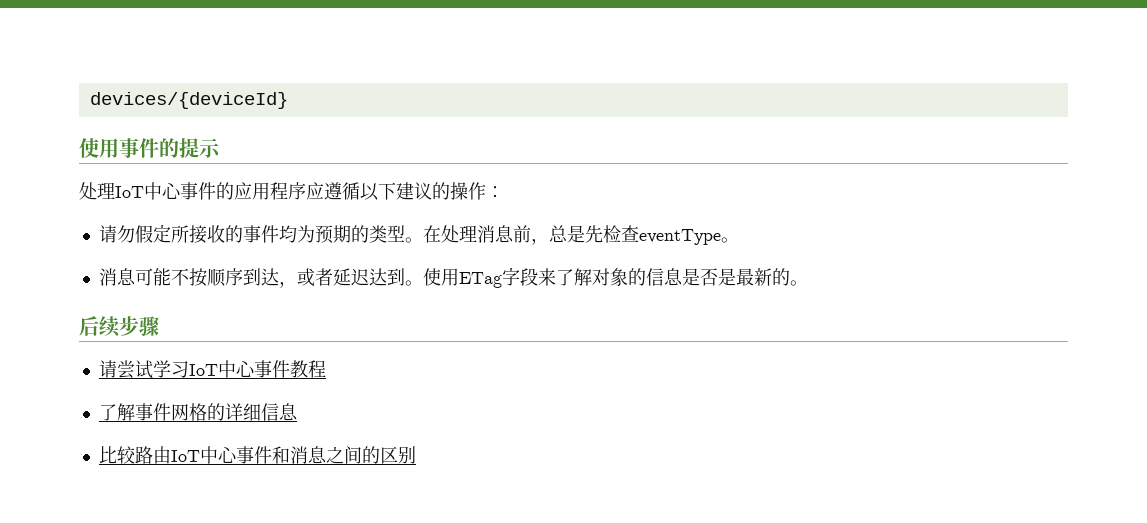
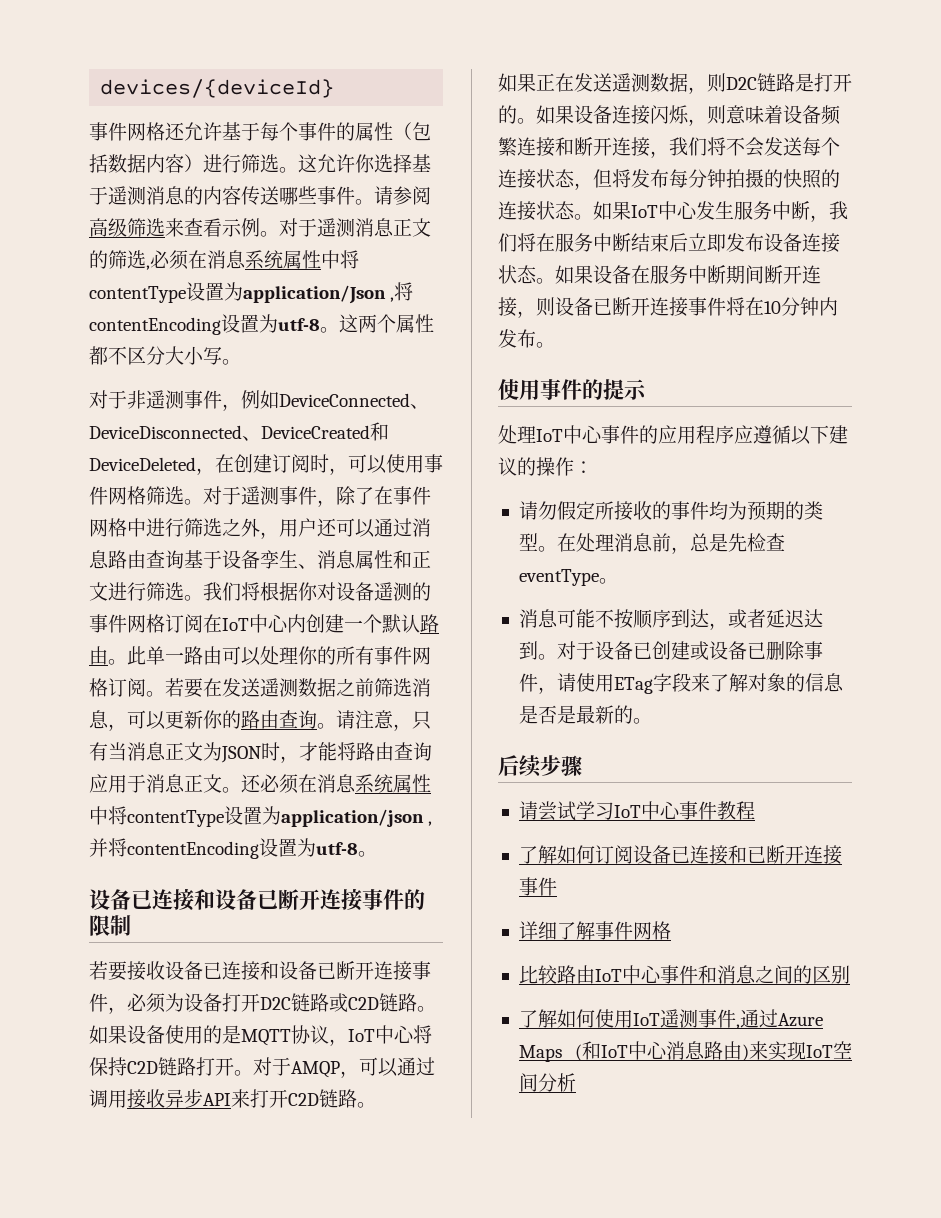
(288, 100) none -> [89,122,431,141] [89,154,431,173] [89,186,431,205] [89,218,431,237] [89,250,359,270] [89,282,414,304] [89,314,434,335] [89,346,241,365] [89,390,429,411] [89,422,389,441] [89,454,443,475] [89,486,431,507] [89,518,431,539] [89,550,431,569] [89,582,431,601] [89,614,439,633] [89,646,431,666] [89,678,431,698] [89,710,431,731] [89,742,432,763] [89,774,431,794] [89,806,433,827] [89,838,377,859] [89,888,425,911] [89,915,131,936] [89,961,431,981] [89,993,436,1014] [89,1025,432,1046] [89,1057,435,1078] [89,1089,376,1109] [498,73,852,94] [498,105,841,126] [498,137,840,158] [498,169,840,190] [498,201,848,222] [498,233,840,253] [498,265,821,284] [498,297,838,318] [498,329,555,348] // 事件网格还允许基于每个事件的属性（包括数据内容）进行筛选。这允许你选择基于遥测消息的内容传送哪些事件。请参阅高级筛选来查看示例。对于遥测消息正文的筛选,必须在消息系统属性中将contentType设置为application/Json ,将contentEncoding设置为utf-8。这两个属性都不区分大小写。 // 对于非遥测事件，例如DeviceConnected、DeviceDisconnected、DeviceCreated和DeviceDeleted，在创建订阅时，可以使用事件网格筛选。对于遥测事件，除了在事件网格中进行筛选之外，用户还可以通过消息路由查询基于设备孪生、消息属性和正文进行筛选。我们将根据你对设备遥测的事件网格订阅在IoT中心内创建一个默认路由。此单一路由可以处理你的所有事件网格订阅。若要在发送遥测数据之前筛选消息，可以更新你的路由查询。请注意，只有当消息正文为JSON时，才能将路由查询应用于消息正文。还必须在消息系统属性中将contentType设置为application/json ,并将contentEncoding设置为utf-8。 // 设备已连接和设备已断开连接事件的限制 // 若要接收设备已连接和设备已断开连接事件，必须为设备打开D2C链路或C2D链路。如果设备使用的是MQTT协议，IoT中心将保持C2D链路打开。对于AMQP，可以通过调用接收异步API来打开C2D链路。 // 如果正在发送遥测数据，则D2C链路是打开的。如果设备连接闪烁，则意味着设备频繁连接和断开连接，我们将不会发送每个连接状态，但将发布每分钟拍摄的快照的连接状态。如果IoT中心发生服务中断，我们将在服务中断结束后立即发布设备连接状态。如果设备在服务中断期间断开连接，则设备已断开连接事件将在10分钟内发布。
(423, 283) none -> [556,641,823,661] [518,673,576,694] 对于设备已创建或设备已删除事件，请
[134,403,298,421] 事件网格的详细信息 -> [556,845,842,865] [518,877,557,896] [518,921,671,940] 如何订阅设备已连接和已断开连接事件 // 详细了解事件网格
(416, 455) none -> [518,1009,823,1029] [518,1041,852,1062] [518,1073,576,1092] // 了解如何使用IoT遥测事件,通过Azure Maps (和IoT中心消息路由)来实现IoT空间分析

